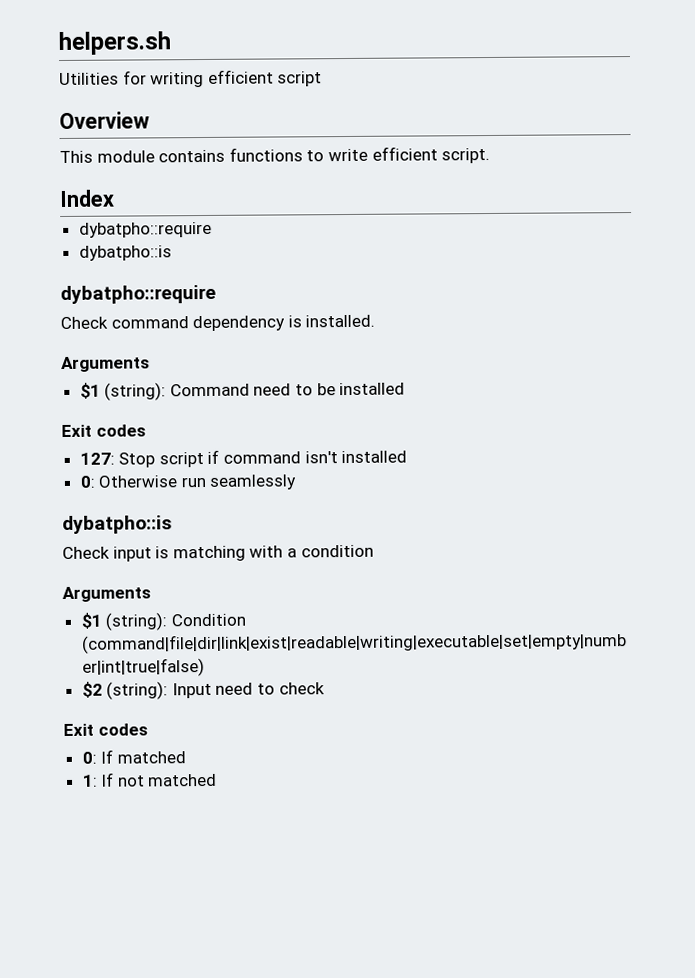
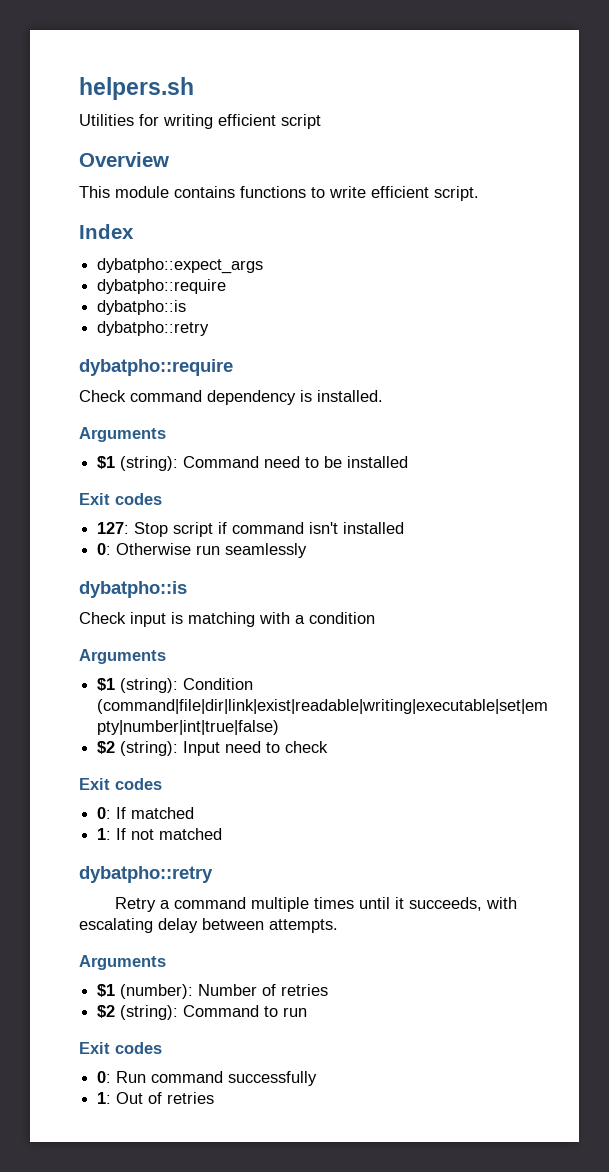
(115, 198) none -> [97,258,264,274] // dybatpho::expect_args
(172, 253) none -> [97,321,210,336] // dybatpho::retry
(218, 780) none -> [79,866,213,883] [114,897,517,912] [79,918,338,933] [79,955,166,970] [97,984,329,999] [97,1005,308,1020] [79,1042,162,1054] [97,1071,318,1086] [97,1092,215,1104] // dybatpho::retry // Retry a command multiple times until it succeeds, with escalating delay between attempts. // Arguments // $1 (number): Number of retries // $2 (string): Command to run // Exit codes // 0: Run command successfully // 1: Out of retries

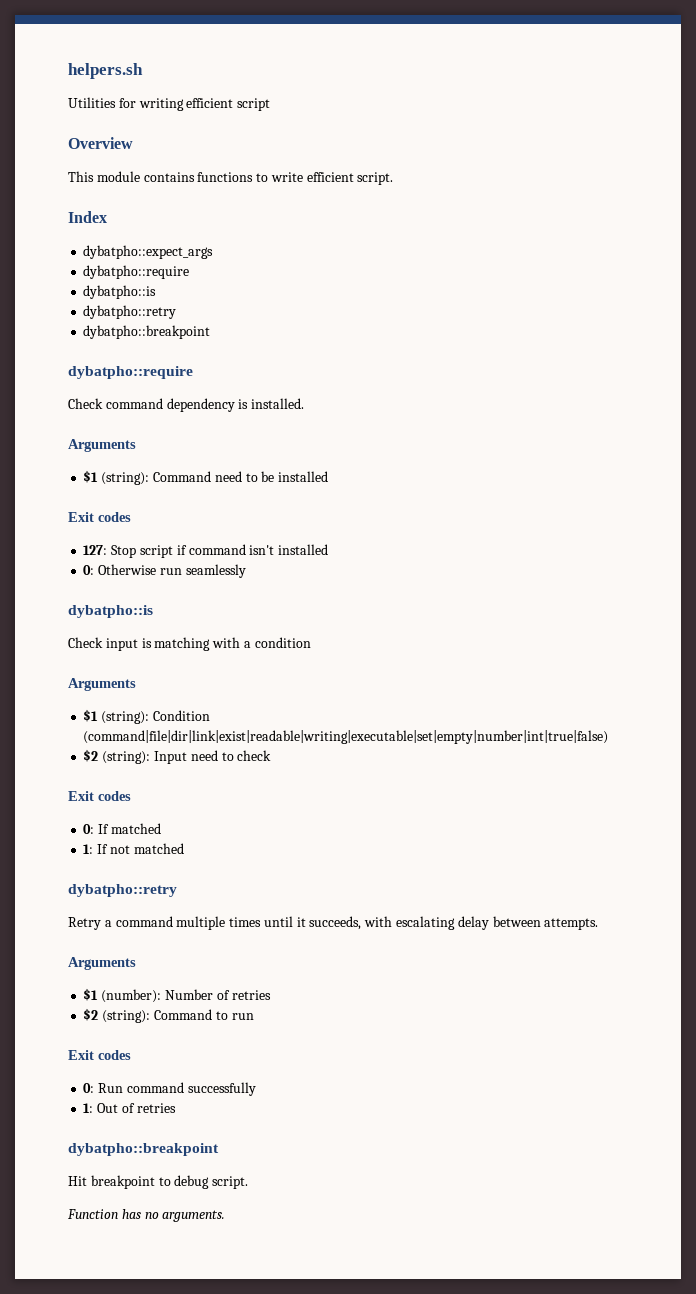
(210, 328) none -> [83,325,211,339] // dybatpho::breakpoint
(215, 1098) none -> [68,1143,219,1156] [68,1175,249,1189] [67,1209,226,1222] // dybatpho::breakpoint // Hit breakpoint to debug script. // Function has no arguments.

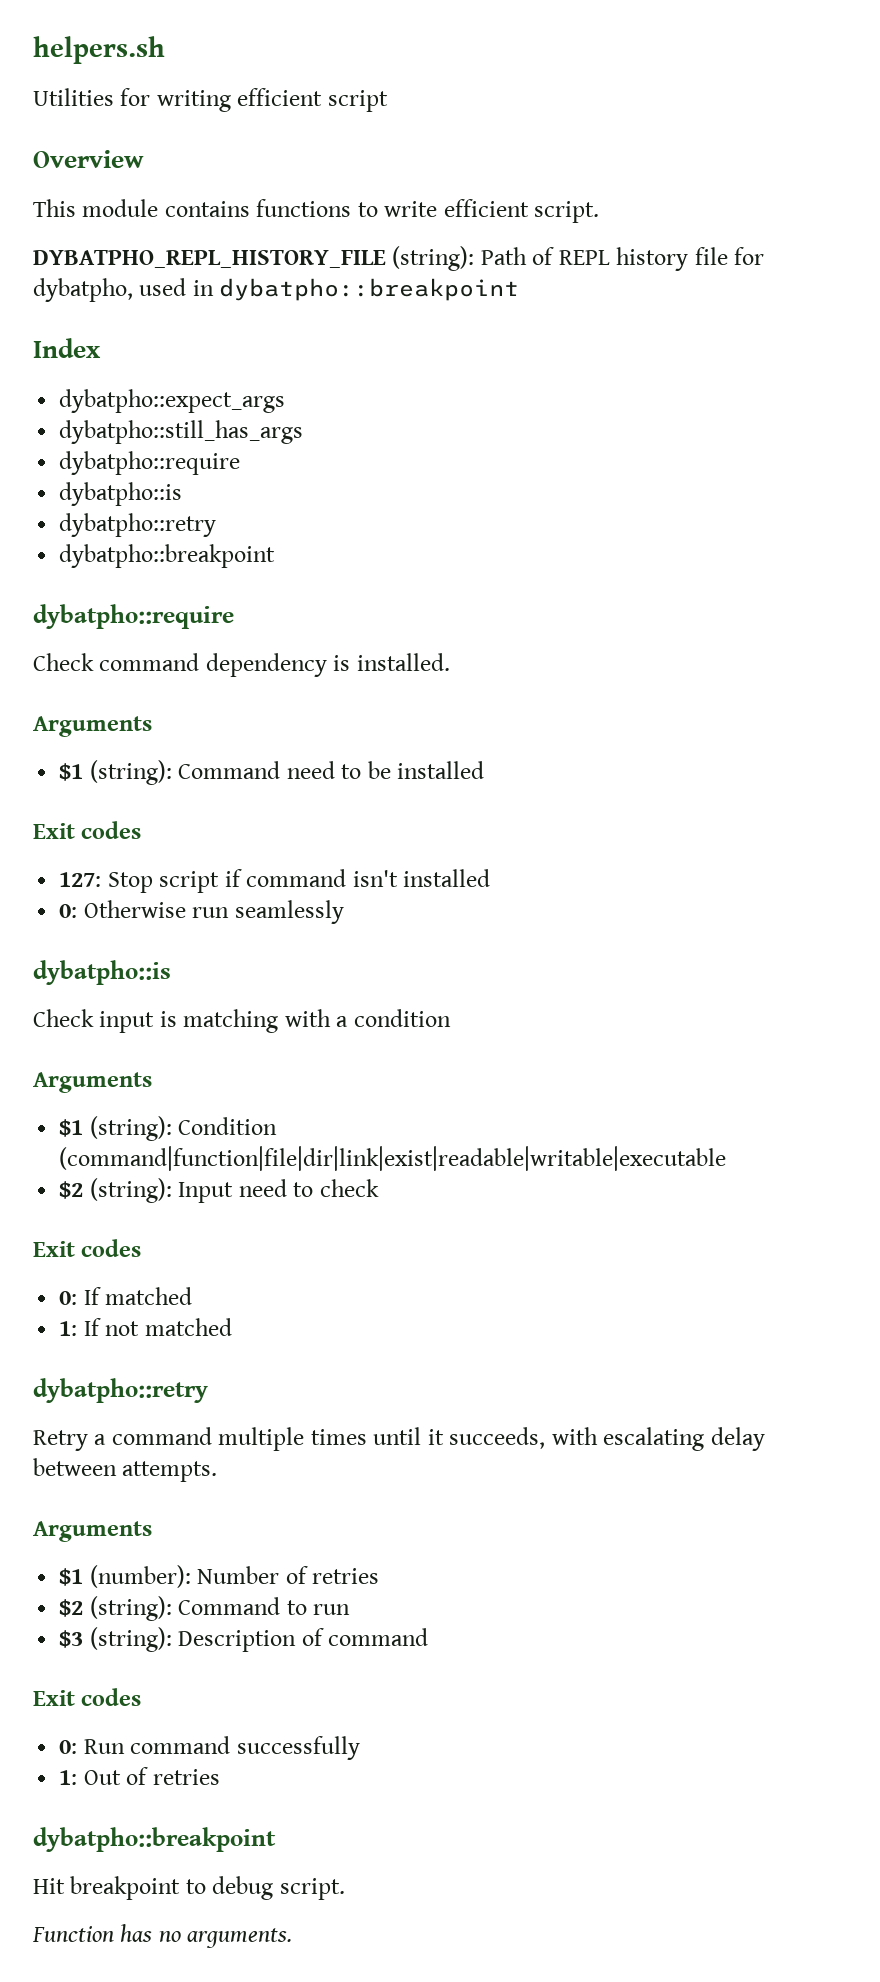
(394, 178) none -> [33,246,765,271] [33,278,520,302] // DYBATPHO_REPL_HISTORY_FILE (string): Path of REPL history file for dybatpho, used in dybatpho::breakpoint
(214, 252) none -> [59,420,304,444] // dybatpho::still_has_args
[83,730,609,744] (command|file|dir|link|exist|readable|writing|executable|set|empty|number|int|true|false) -> [59,1146,727,1171] (command|function|file|dir|link|exist|readable|writable|executable
(254, 1016) none -> [59,1627,429,1652] // $3 (string): Description of command

